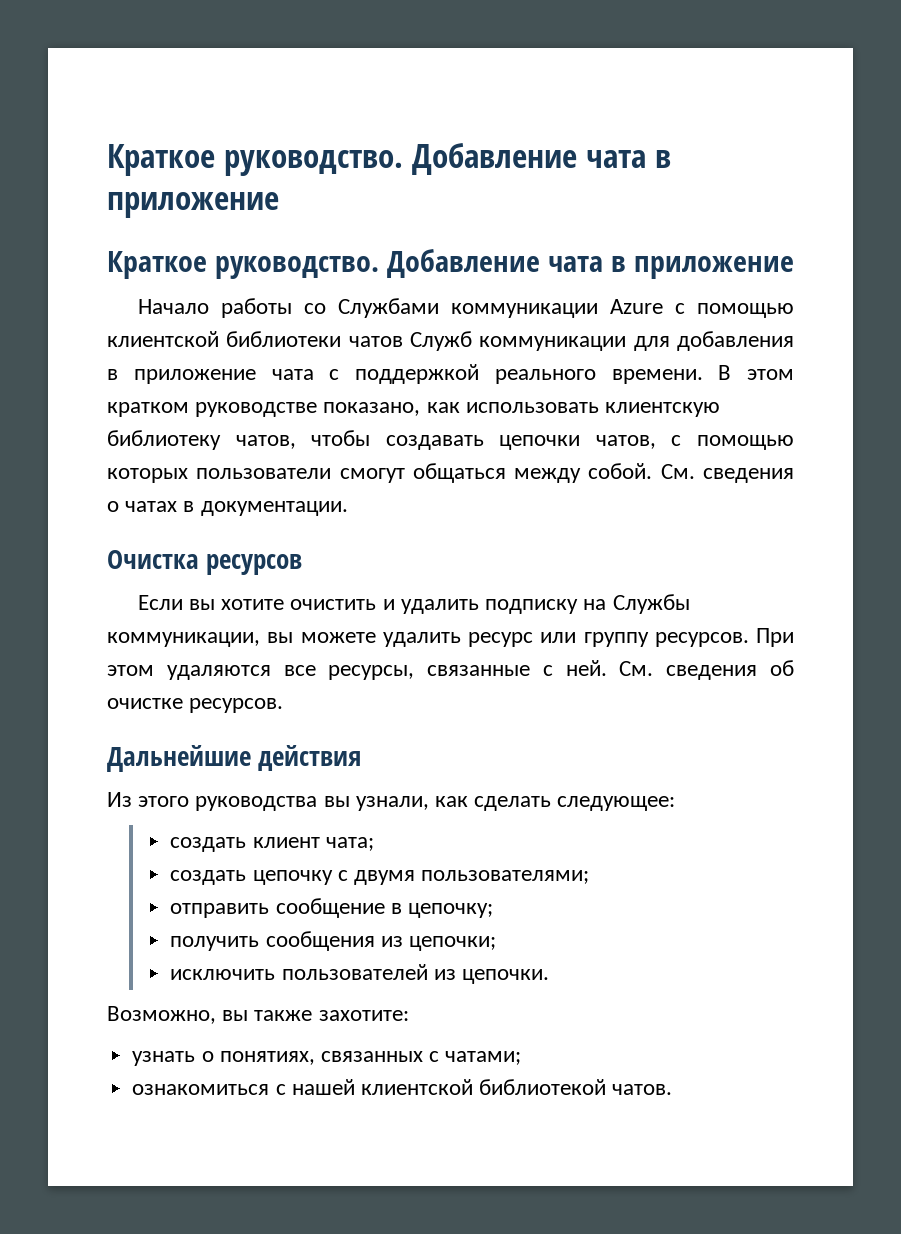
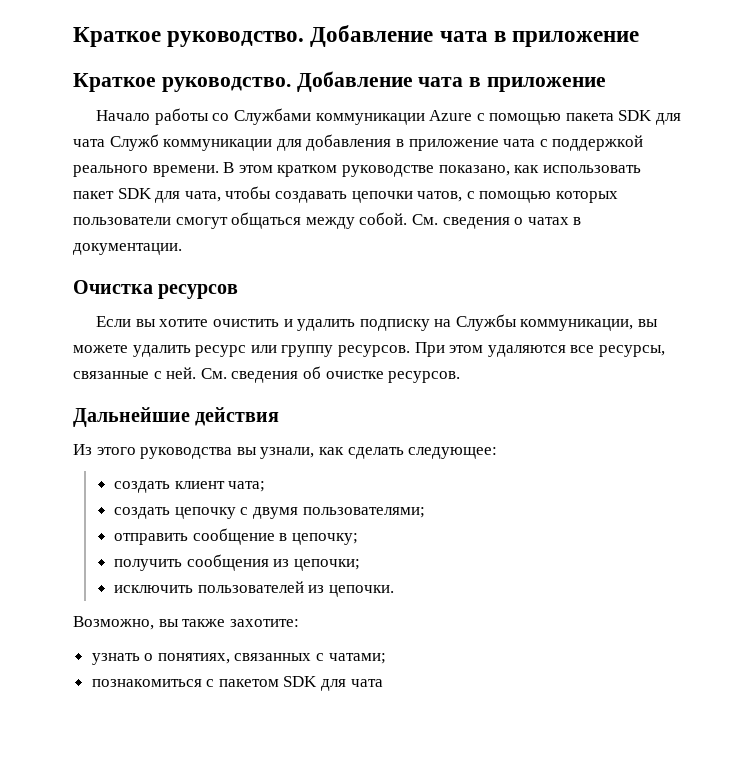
[107,331,403,347] клиентской библиотеки чатов -> [565,110,682,125] [73,139,105,147] пакета SDK для чата
[605,402,721,417] [107,430,296,450] клиентскую библиотеку чатов, -> [73,188,221,203] пакет SDK для чата,
[132,1079,673,1095] ознакомиться с нашей клиентской библиотекой чатов. -> [91,676,383,691] познакомиться с пакетом SDK для чата

